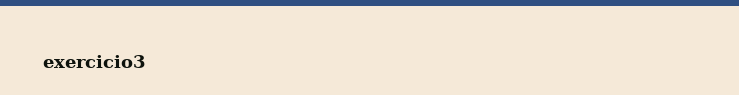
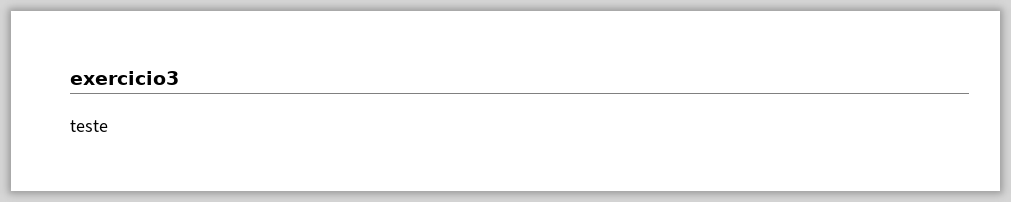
(146, 61) none -> [70,120,108,132] // teste

